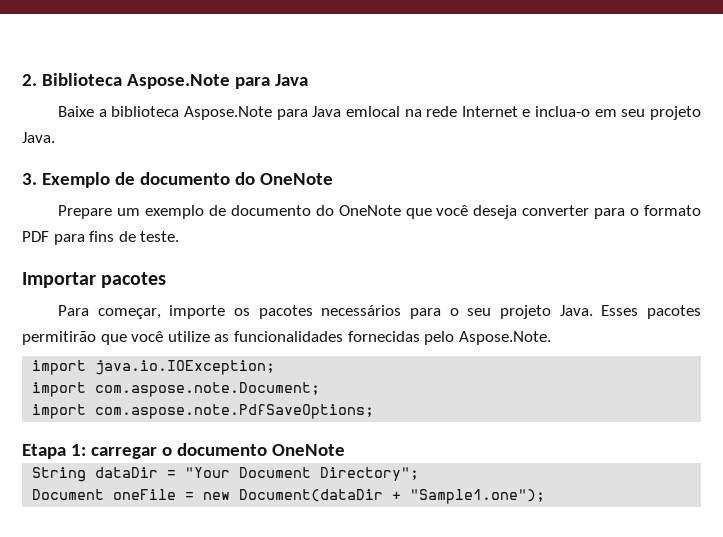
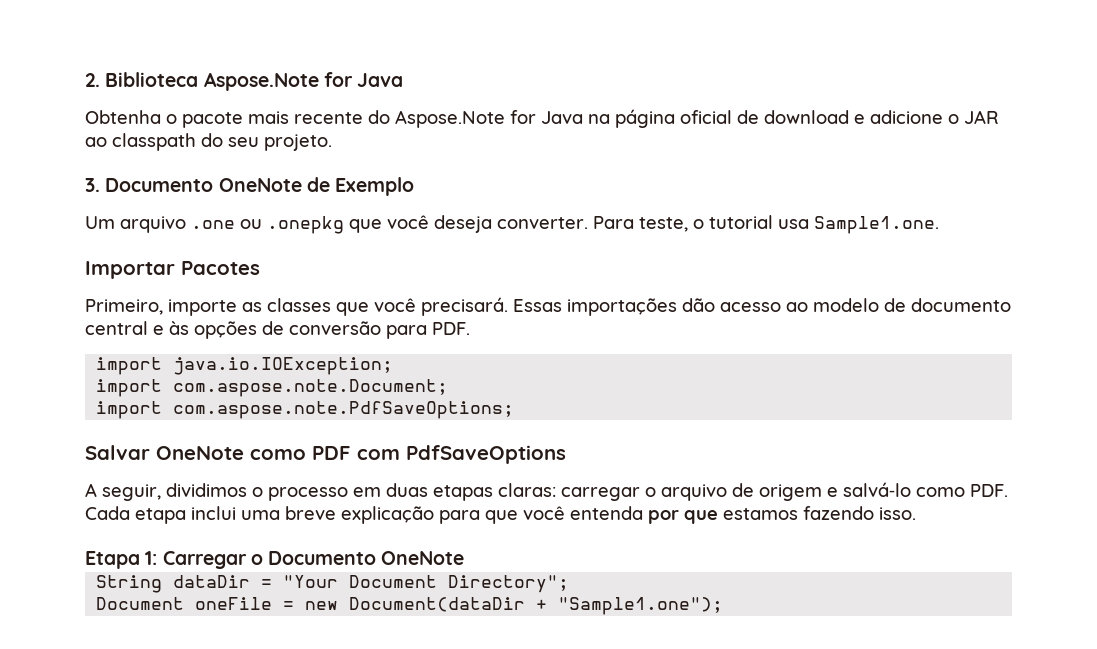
[234,77,270,89] para -> [323,72,353,87] for
[58,106,701,120] [22,132,55,143] [22,172,333,188] [58,205,701,219] [22,231,180,245] [22,272,167,288] [58,305,702,319] [22,331,551,345] Baixe a biblioteca Aspose.Note para Java emlocal na rede Internet e inclua-o em seu projeto Java. // 3. Exemplo de documento do OneNote // Prepare um exemplo de documento do OneNote que você deseja converter para o formato PDF para fins de teste. // Importar pacotes // Para começar, importe os pacotes necessários para o seu projeto Java. Esses pacotes permitirão que você utilize as funcionalidades fornecidas pelo Aspose.Note. -> [85,109,999,128] [85,133,332,151] [85,177,415,196] [85,215,939,234] [85,261,260,279] [85,297,1011,316] [85,321,470,339] Obtenha o pacote mais recente do Aspose.Note for Java na página oficial de download e adicione o JAR ao classpath do seu projeto. // 3. Documento OneNote de Exemplo // Um arquivo .one ou .onepkg que você deseja converter. Para teste, o tutorial usa Sample1.one. // Importar Pacotes // Primeiro, importe as classes que você precisará. Essas importações dão acesso ao modelo de documento central e às opções de conversão para PDF.
(375, 411) none -> [85,445,566,464] [85,482,1008,501] [85,506,916,524] // Salvar OneNote como PDF com PdfSaveOptions // A seguir, dividimos o processo em duas etapas claras: carregar o arquivo de origem e salvá‑lo como PDF. Cada etapa inclui uma breve explicação para que você entenda por que estamos fazendo isso.
[90,443,267,459] carregar o documento -> [162,551,377,569] Carregar o Documento

